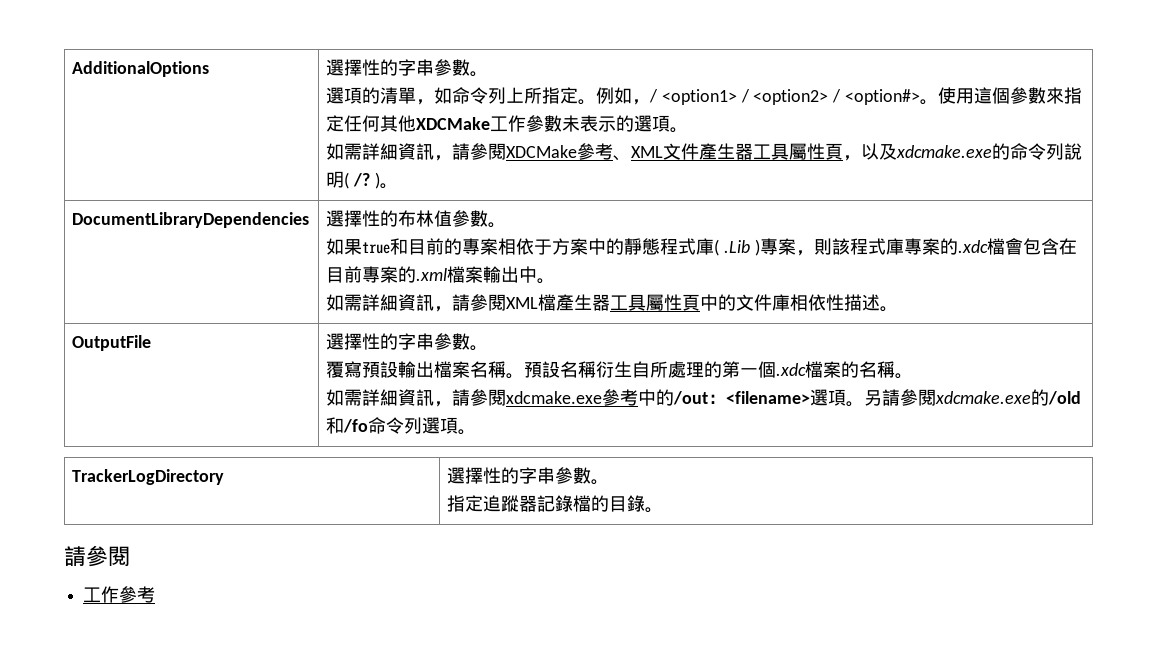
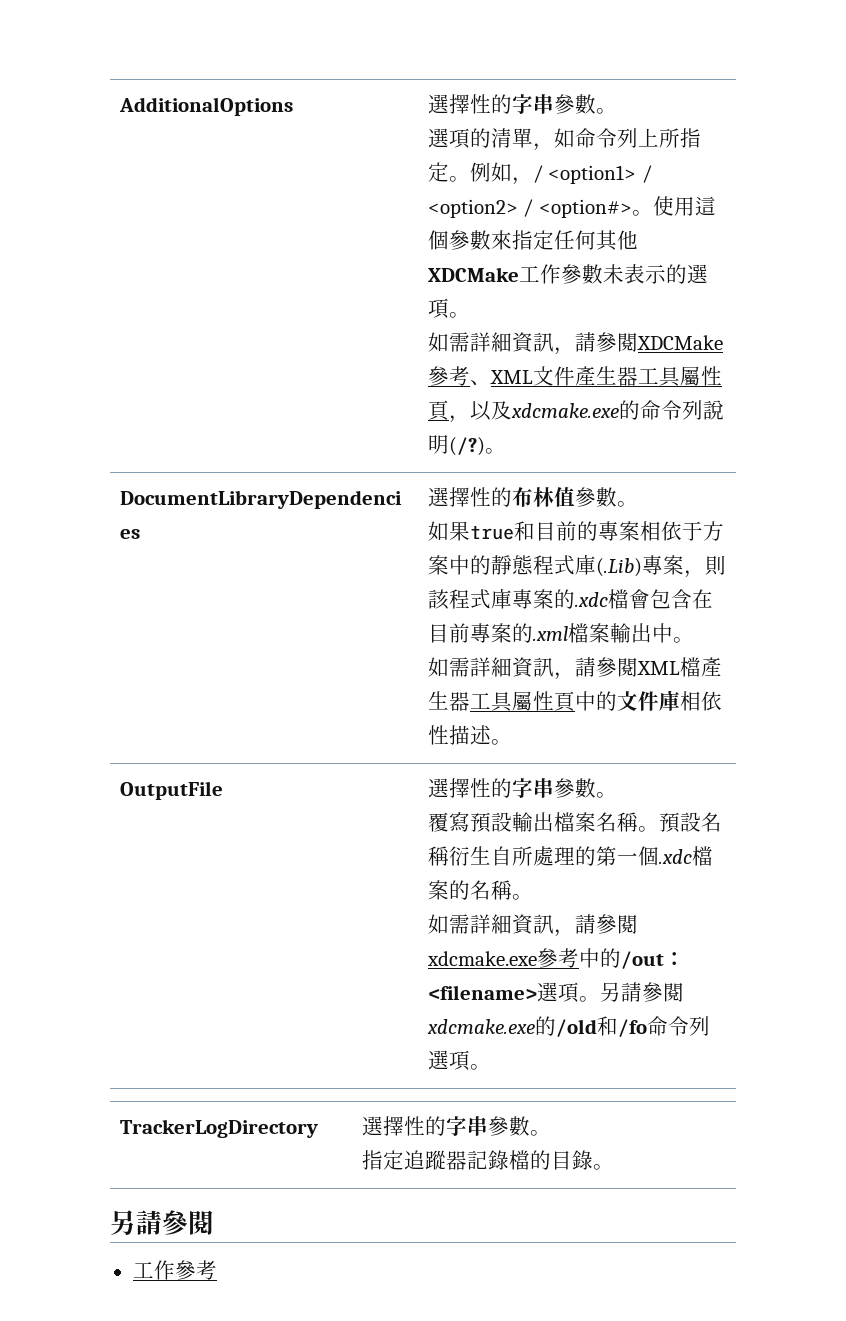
[344,172,380,189] ( /? ) -> [448,437,485,456] (/?)
[714,239,760,256] ( .Lib ) -> [595,558,642,577] (.Lib)
(664, 510) none -> [110,1210,136,1235] 另

